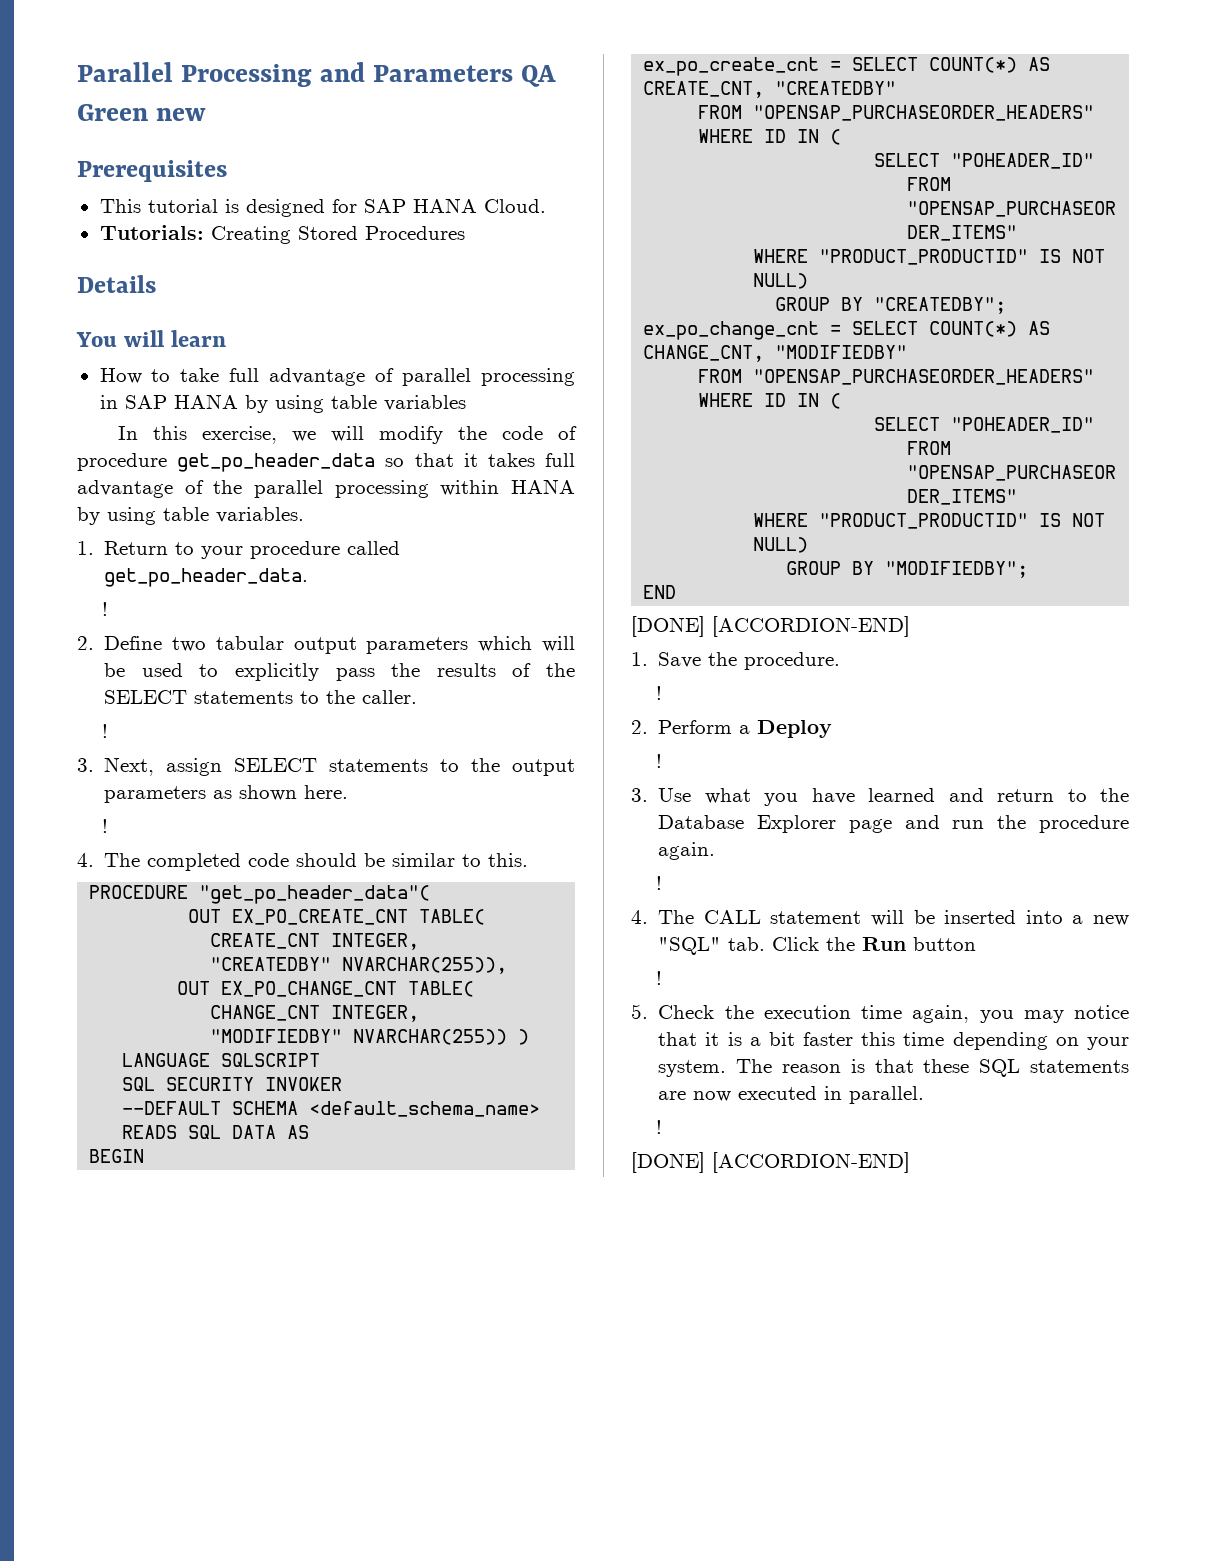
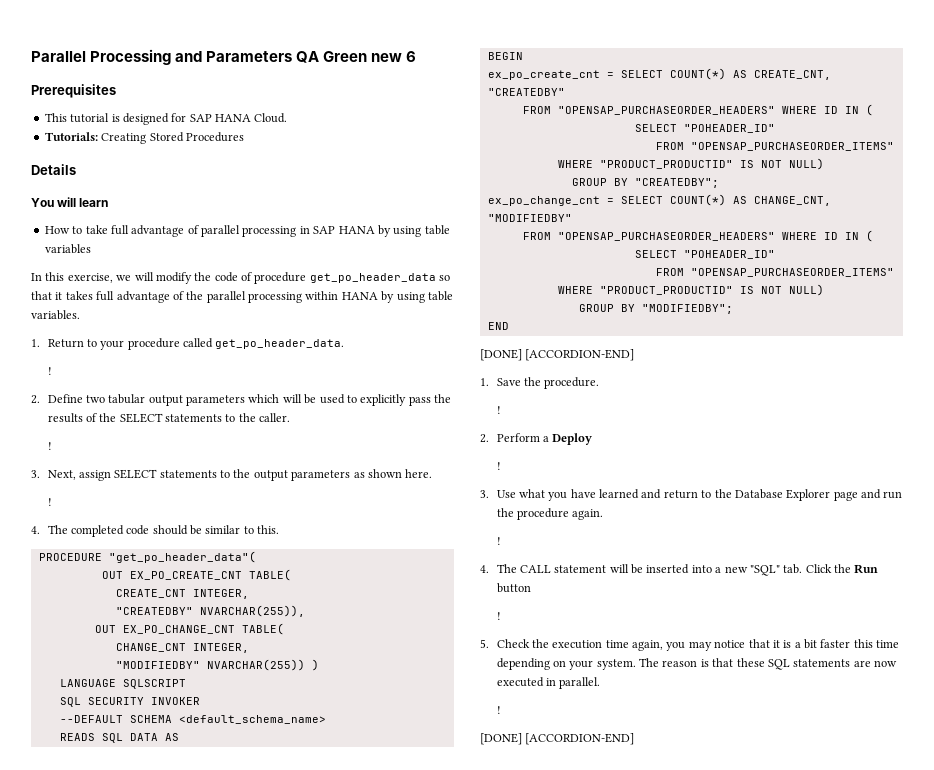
(207, 114) none -> [406,51,417,62] 6

